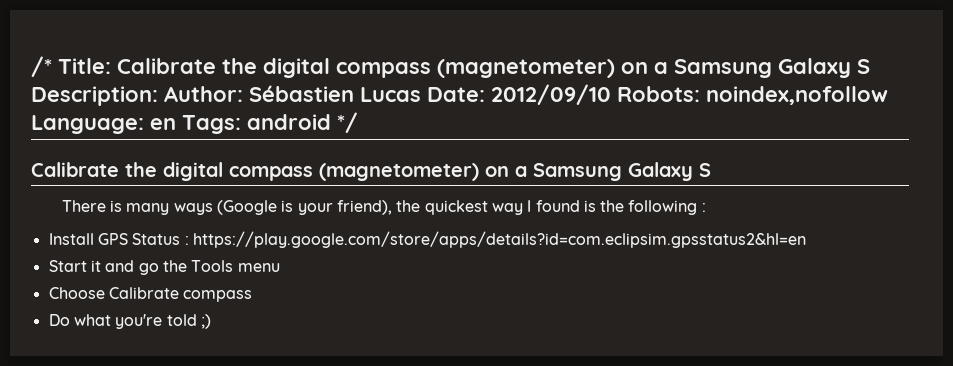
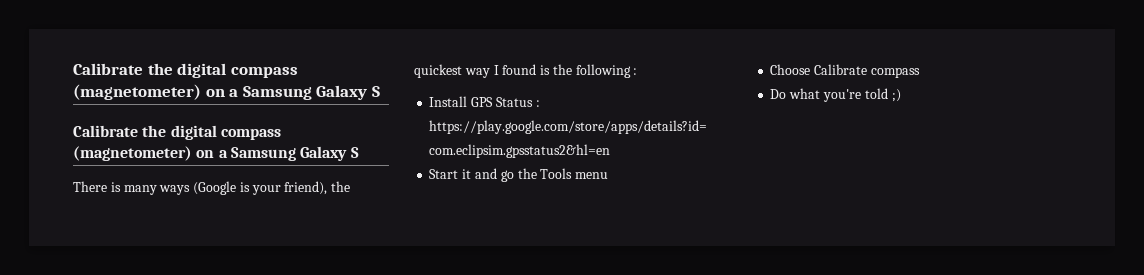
[31,56,111,77] /* Title: -> (73, 69) none
[31,84,888,106] [31,112,358,134] Description: Author: Sébastien Lucas Date: 2012/09/10 Robots: noindex,nofollow Language: en Tags: android */ -> (380, 91) none

